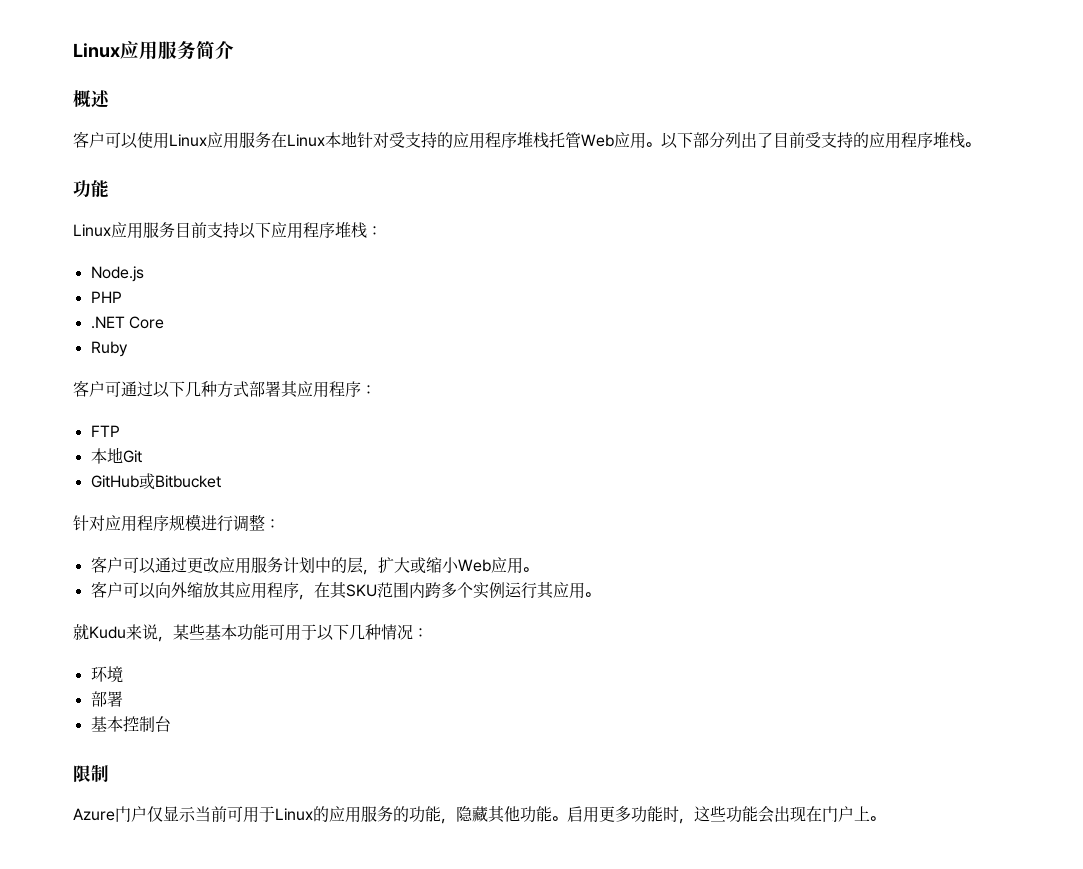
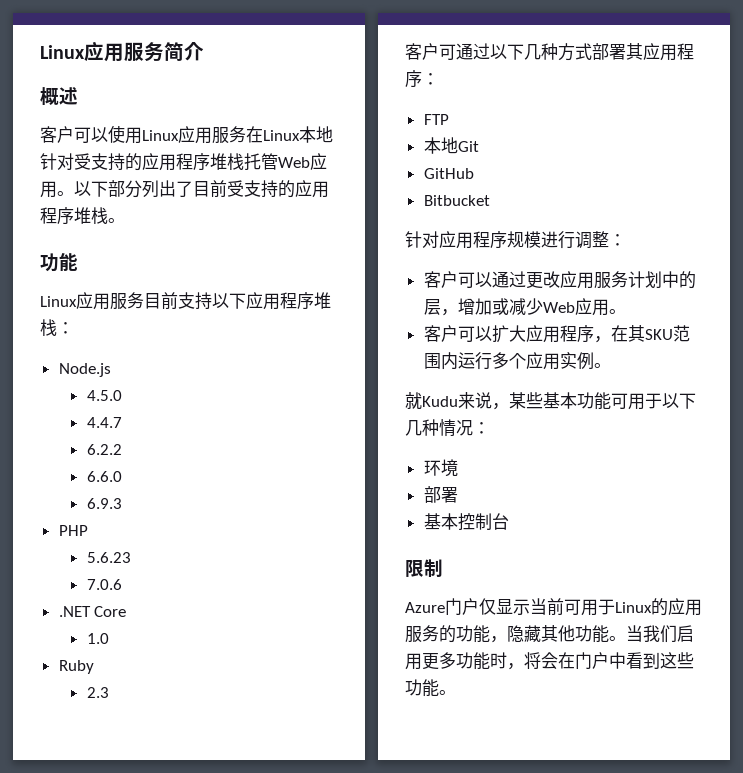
(144, 274) none -> [86,390,122,401] [86,417,122,428] [86,444,122,455] [86,471,122,482] [86,498,122,509] // 4.5.0 // 4.4.7 // 6.2.2 // 6.6.0 // 6.9.3
(122, 297) none -> [86,552,131,563] [86,579,122,590] // 5.6.23 // 7.0.6
(164, 322) none -> [86,633,109,644] // 1.0
(128, 349) none -> [86,687,109,698] // 2.3
[138,473,155,490] 或 -> (474, 173) //
[377,557,459,574] 扩大或缩小 -> [457,298,543,315] 增加或减少
[154,582,236,599] 向外缩放其 -> [491,325,526,343] 扩大
[424,582,585,599] 跨多个实例运行其应用 -> [457,352,594,370] 运行多个应用实例
(567, 818) none -> [626,625,677,643] 当我们
[694,806,870,823] 这些功能会出现在门户上 -> [524,652,694,669] [405,679,439,697] 将会在门户中看到这些功能

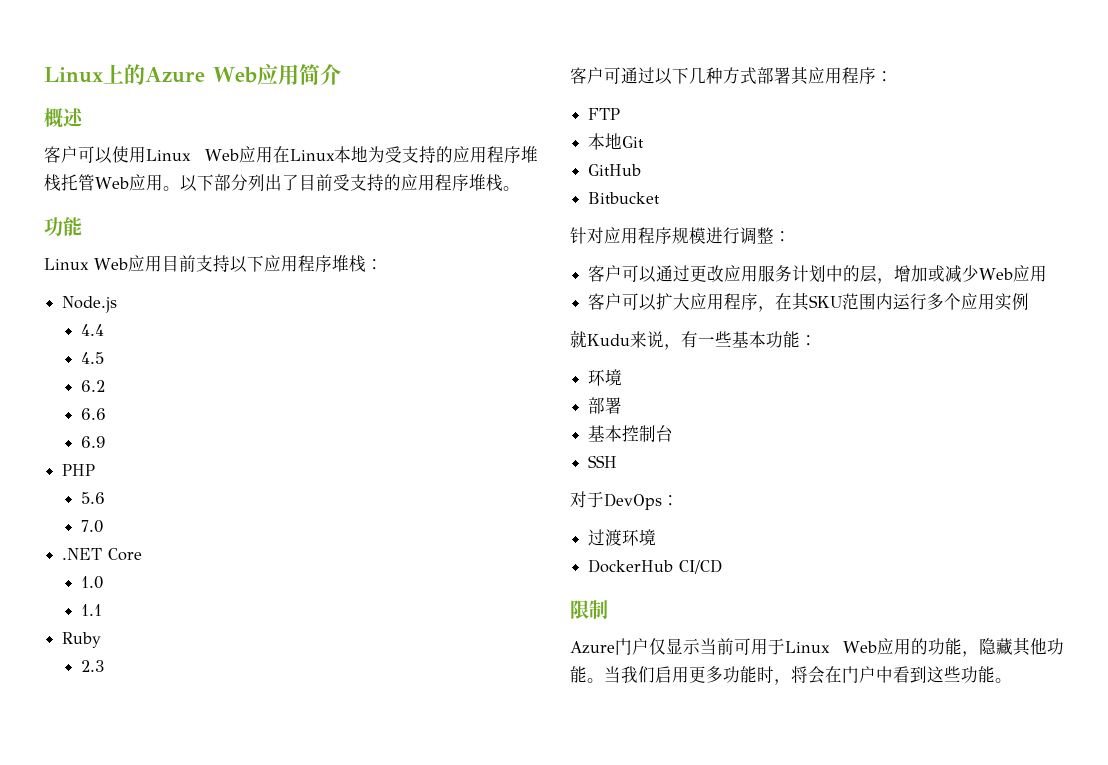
[40,41,164,62] Linux应用服务 -> [44,64,299,85] Linux上的Azure Web应用
[178,126,246,144] 应用服务 -> [205,146,273,163] Web应用
[40,153,74,170] 针对 -> [368,146,385,163] 为
[76,292,144,310] 应用服务 -> [94,255,162,272] Web应用
[86,390,122,401] [86,417,122,428] [86,444,122,455] [86,471,122,482] [86,498,122,509] 4.5.0 // 4.4.7 // 6.2.2 // 6.6.0 // 6.9.3 -> [80,324,104,336] [80,352,104,364] [80,380,105,392] [80,408,106,420] [80,436,105,448] 4.4 // 4.5 // 6.2 // 6.6 // 6.9
[86,552,131,563] [86,579,122,590] 5.6.23 // 7.0.6 -> [80,492,105,504] [80,520,103,533] 5.6 // 7.0
(109, 638) none -> [80,604,102,616] // 1.1
[608,309,626,314] 。 -> (1048, 273) none
[593,363,611,368] 。 -> (1030, 301) none
[509,392,526,409] 某 -> [681,331,715,348] 有一
[611,393,696,410] [405,419,473,437] 可用于以下几种情况 -> (800, 339) none
(509, 521) none -> [588,455,618,468] [570,491,679,510] [588,529,657,546] [588,559,723,574] // SSH // 对于DevOps： // 过渡环境 // DockerHub CI/CD
[651,598,702,616] [405,625,439,643] 的应用服务 -> [843,638,911,655] Web应用

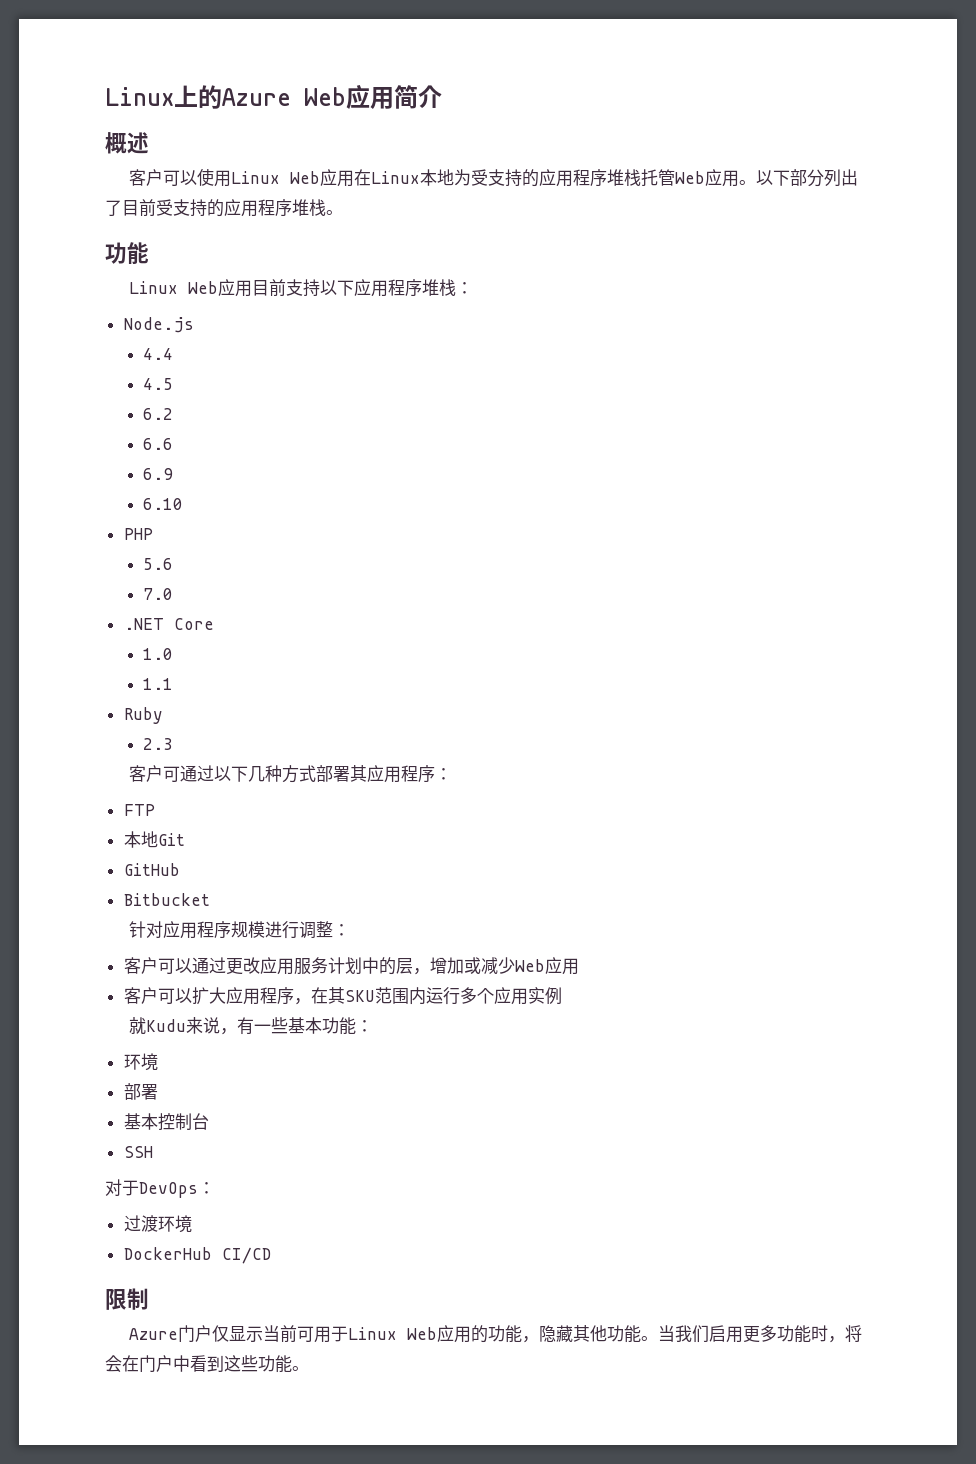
(105, 442) none -> [143,498,184,510] // 6.10

